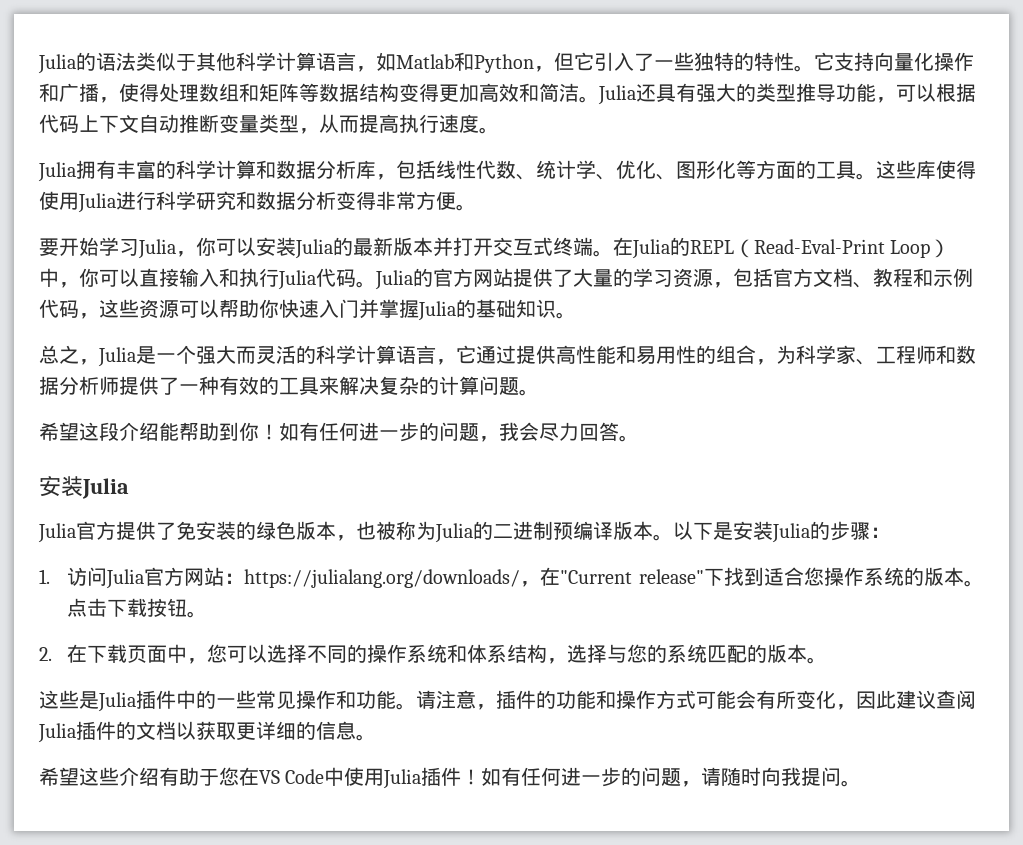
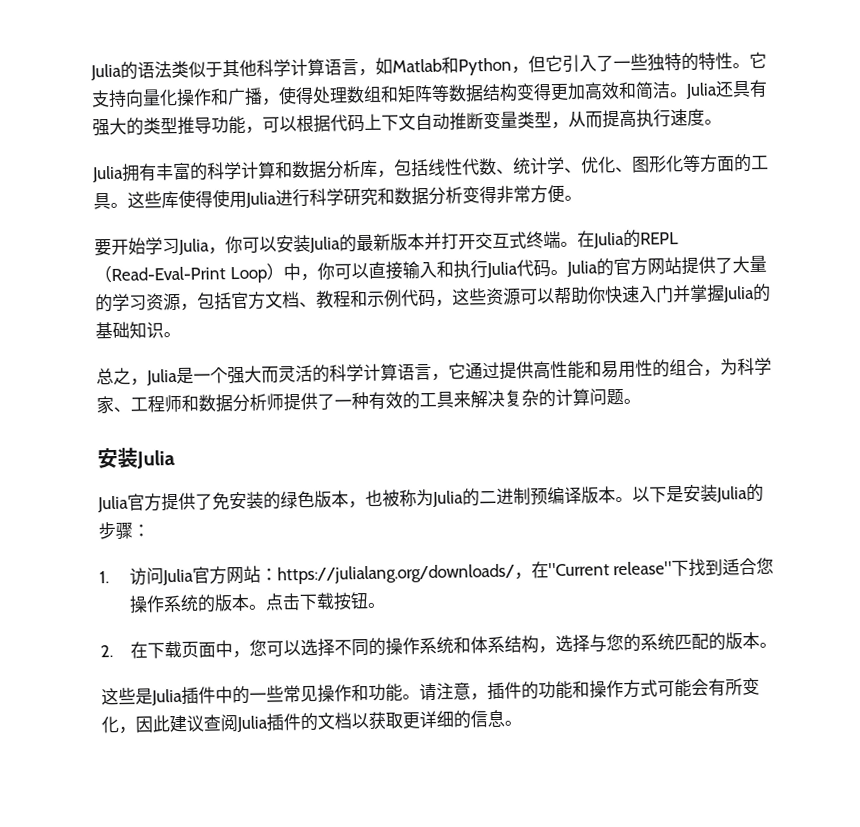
[39,422,639,442] // 希望这段介绍能帮助到你！如有任何进一步的问题，我会尽力回答。 -> (641, 401) none
[39,767,862,789] // 希望这些介绍有助于您在VS Code中使用Julia插件！如有任何进一步的问题，请随时向我提问。 -> (522, 723) none

